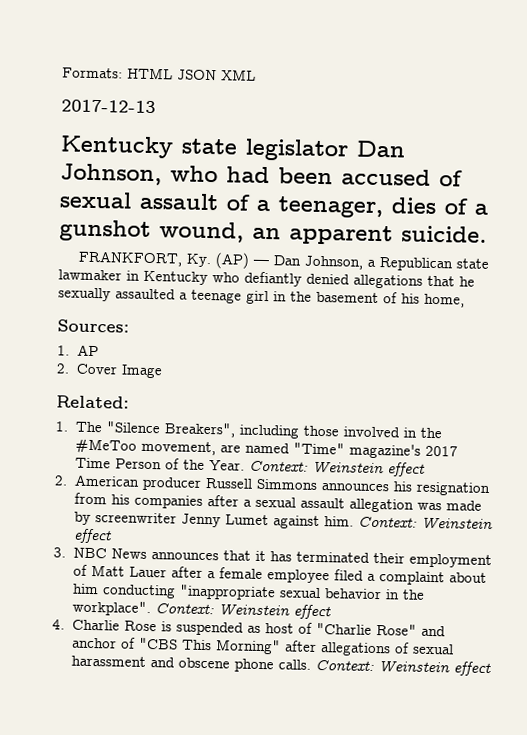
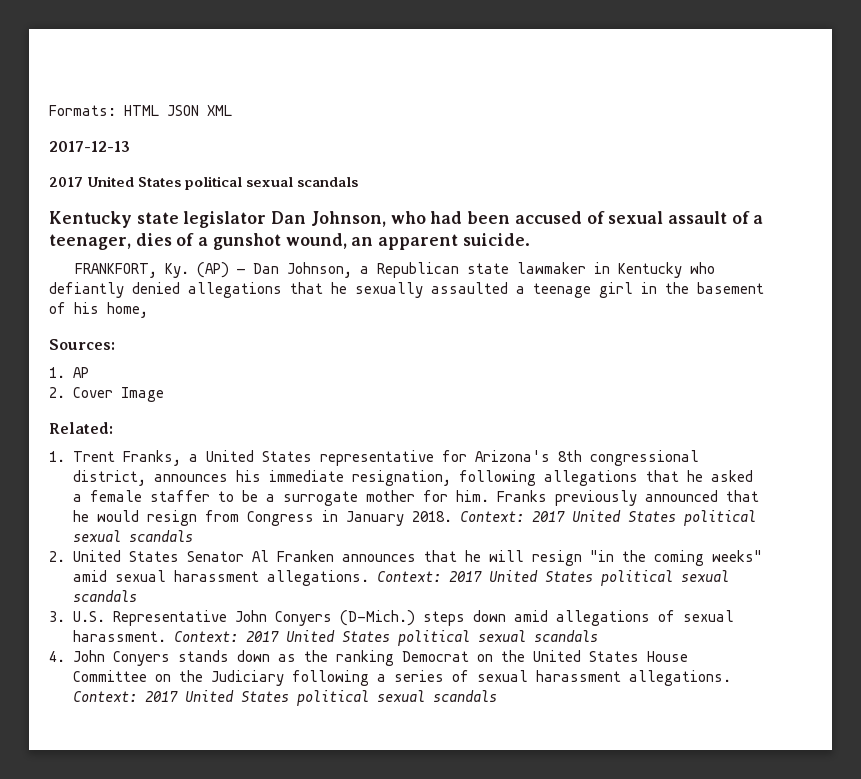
(156, 106) none -> [49,176,359,190] // 2017 United States political sexual scandals
[74,421,442,439] [74,438,458,459] [74,457,425,477] [54,474,490,497] [73,492,482,513] [73,511,493,531] [72,528,112,544] [53,547,492,569] [72,564,487,586] [71,583,425,601] [71,600,331,620] [52,619,446,637] [71,637,454,657] [70,655,491,677] The "Silence Breakers", including those involved in the #MeToo movement, are named "Time" magazine's 2017 Time Person of the Year. Context: Weinstein effect // 2. American producer Russell Simmons announces his resignation from his companies after a sexual assault allegation was made by screenwriter Jenny Lumet against him. Context: Weinstein effect // 3. NBC News announces that it has terminated their employment of Matt Lauer after a female employee filed a complaint about him conducting "inappropriate sexual behavior in the workplace". Context: Weinstein effect // 4. Charlie Rose is suspended as host of "Charlie Rose" and anchor of "CBS This Morning" after allegations of sexual harassment and obscene phone calls. Context: Weinstein effect -> [72,450,699,466] [72,470,753,486] [72,490,759,506] [72,510,756,526] [72,530,193,543] [49,550,762,566] [72,570,729,586] [72,590,137,602] [49,610,734,626] [72,630,598,646] [49,650,688,666] [72,670,731,686] [72,690,497,706] Trent Franks, a United States representative for Arizona's 8th congressional district, announces his immediate resignation, following allegations that he asked a female staffer to be a surrogate mother for him. Franks previously announced that he would resign from Congress in January 2018. Context: 2017 United States political sexual scandals // 2. United States Senator Al Franken announces that he will resign "in the coming weeks" amid sexual harassment allegations. Context: 2017 United States political sexual scandals // 3. U.S. Representative John Conyers (D-Mich.) steps down amid allegations of sexual harassment. Context: 2017 United States political sexual scandals // 4. John Conyers stands down as the ranking Democrat on the United States House Committee on the Judiciary following a series of sexual harassment allegations. Context: 2017 United States political sexual scandals

